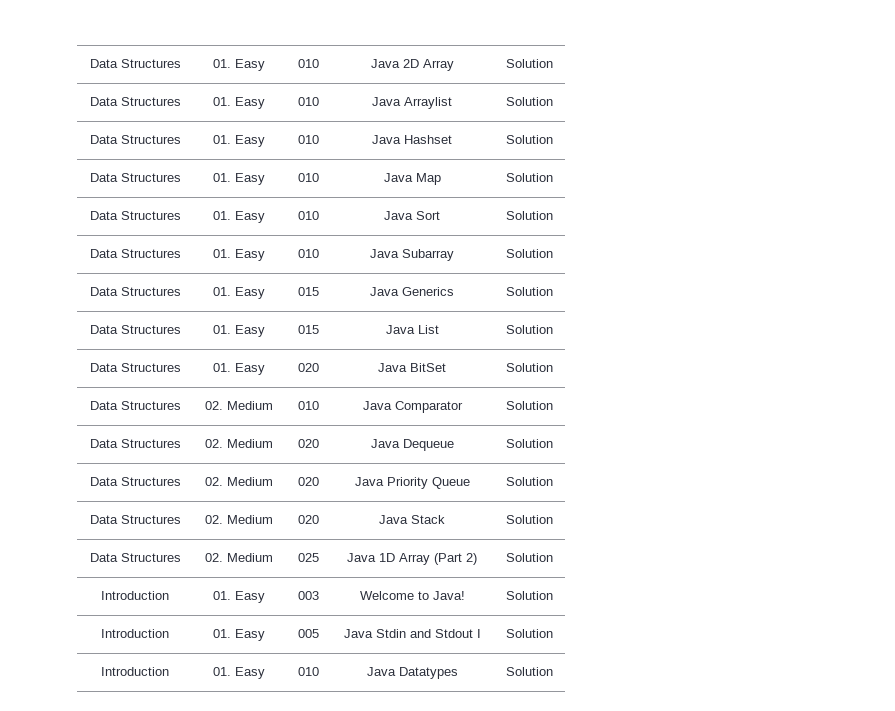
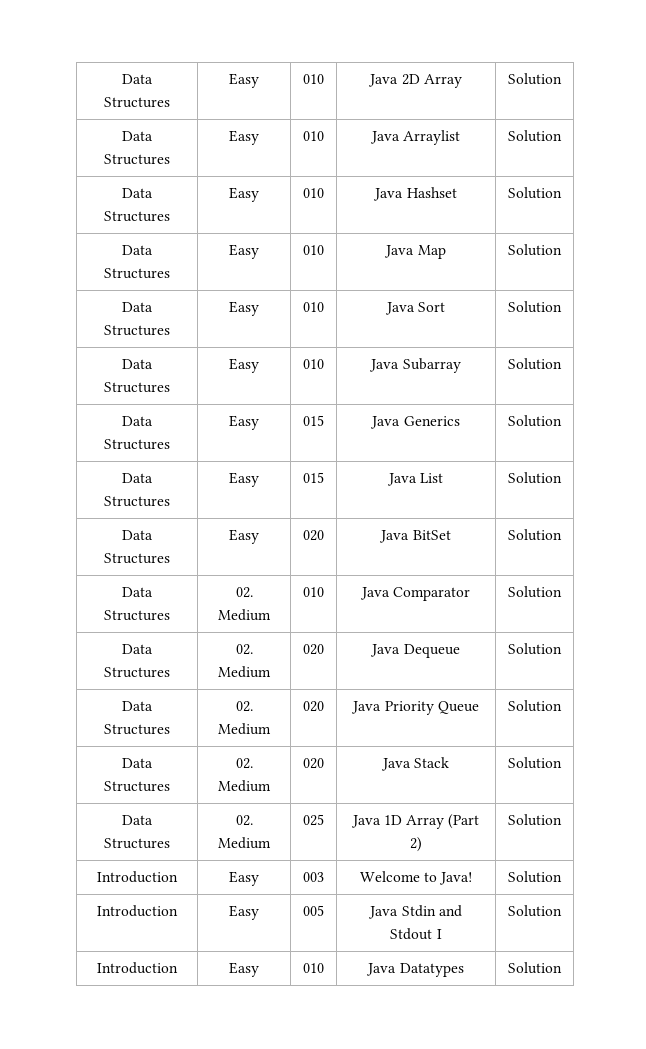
[89,59,181,68] [213,59,231,68] Data Structures | 01. -> [122,74,153,84] [104,97,170,108] Data Structures |
[213,97,231,106] 01. -> (170, 159) none
[213,135,231,144] 01. -> (170, 216) none
[213,173,231,182] 01. -> (170, 273) none
[213,211,231,220] 01. -> (170, 330) none
[213,249,231,258] 01. -> (170, 387) none
[213,287,231,296] 01. -> (170, 444) none
[213,325,231,334] 01. -> (170, 501) none
[213,363,231,372] 01. -> (170, 558) none
[213,591,231,600] 01. -> (178, 877) none
[213,629,231,638] 01. -> (178, 911) none
[213,667,231,676] 01. -> (178, 968) none

